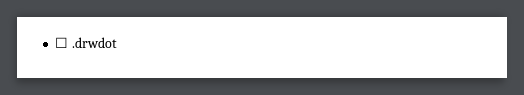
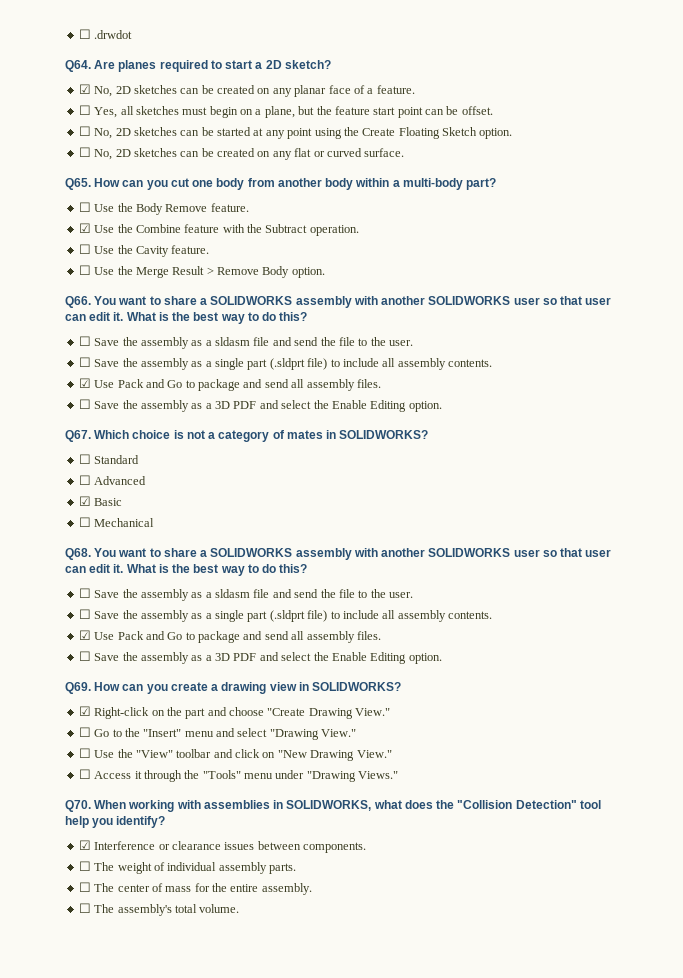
(118, 42) none -> [65,60,331,72] [78,84,415,97] [78,105,493,118] [78,126,513,139] [78,147,405,160] [65,178,497,190] [78,202,249,215] [78,223,359,236] [78,244,210,257] [78,265,325,278] [65,296,612,308] [65,312,308,324] [78,336,413,349] [78,357,492,370] [78,378,381,391] [78,399,442,412] [65,430,429,442] [78,454,140,464] [78,475,147,485] [78,496,123,506] [78,517,155,527] [65,548,612,560] [65,564,308,576] [78,588,413,601] [78,609,492,622] [78,630,381,643] [78,651,442,664] [65,682,402,694] [78,706,391,719] [78,727,357,740] [78,748,392,761] [78,769,399,782] [65,800,601,812] [65,816,166,828] [78,840,366,853] [78,861,296,874] [78,882,312,895] [78,903,240,916] // Q64. Are planes required to start a 2D sketch? // ☑ No, 2D sketches can be created on any planar face of a feature. // ☐ Yes, all sketches must begin on a plane, but the feature start point can be offset. // ☐ No, 2D sketches can be started at any point using the Create Floating Sketch option. // ☐ No, 2D sketches can be created on any flat or curved surface. // Q65. How can you cut one body from another body within a multi-body part? // ☐ Use the Body Remove feature. // ☑ Use the Combine feature with the Subtract operation. // ☐ Use the Cavity feature. // ☐ Use the Merge Result > Remove Body option. // Q66. You want to share a SOLIDWORKS assembly with another SOLIDWORKS user so that user can edit it. What is the best way to do this? // ☐ Save the assembly as a sldasm file and send the file to the user. // ☐ Save the assembly as a single part (.sldprt file) to include all assembly contents. // ☑ Use Pack and Go to package and send all assembly files. // ☐ Save the assembly as a 3D PDF and select the Enable Editing option. // Q67. Which choice is not a category of mates in SOLIDWORKS? // ☐ Standard // ☐ Advanced // ☑ Basic // ☐ Mechanical // Q68. You want to share a SOLIDWORKS assembly with another SOLIDWORKS user so that user can edit it. What is the best way to do this? // ☐ Save the assembly as a sldasm file and send the file to the user. // ☐ Save the assembly as a single part (.sldprt file) to include all assembly contents. // ☑ Use Pack and Go to package and send all assembly files. // ☐ Save the assembly as a 3D PDF and select the Enable Editing option. // Q69. How can you create a drawing view in SOLIDWORKS? // ☑ Right-click on the part and choose "Create Drawing View." // ☐ Go to the "Insert" menu and select "Drawing View." // ☐ Use the "View" toolbar and click on "New Drawing View." // ☐ Access it through the "Tools" menu under "Drawing Views." // Q70. When working with assemblies in SOLIDWORKS, what does the "Collision Detection" tool help you identify? // ☑ Interference or clearance issues between components. // ☐ The weight of individual assembly parts. // ☐ The center of mass for the entire assembly. // ☐ The assembly's total volume.

